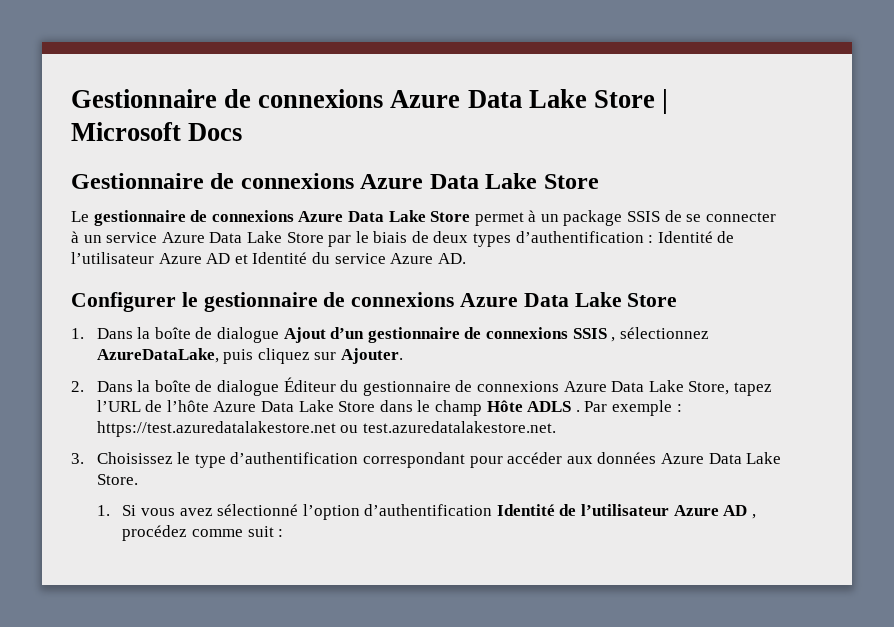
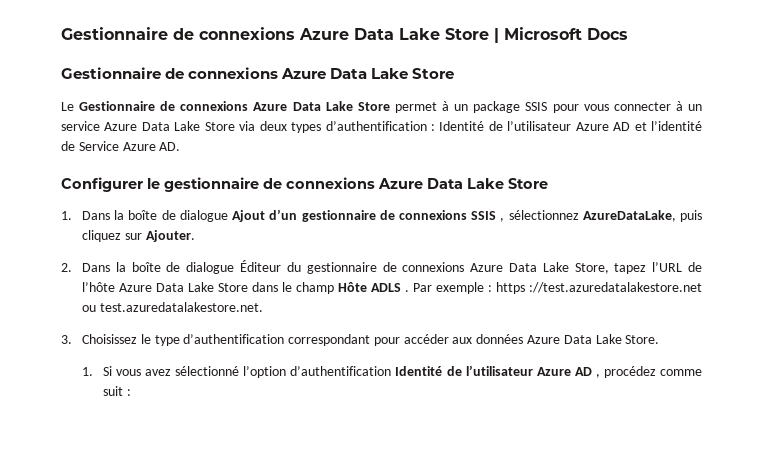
[93,210,186,226] gestionnaire -> [79,101,156,111] Gestionnaire
[664,210,702,222] de se -> [552,104,609,113] pour vous
[328,231,429,247] par le biais de -> [239,121,256,131] via
[252,252,386,264] Identité du service -> [651,121,702,131] [61,141,119,151] l’identité de Service
[96,421,336,437] https://test.azuredatalakestore.net -> [496,282,702,294] https ://test.azuredatalakestore.net

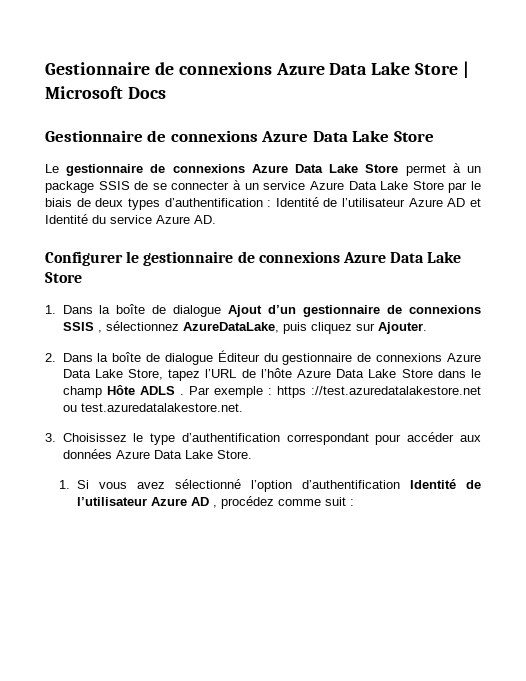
[79,101,156,111] Gestionnaire -> [66,164,144,176] gestionnaire
[552,104,609,113] pour vous -> [134,181,167,190] de se
[239,121,256,131] via -> [448,181,482,193] [45,198,91,207] par le biais de
[651,121,702,131] [61,141,119,151] l’identité de Service -> [45,214,152,224] Identité du service

